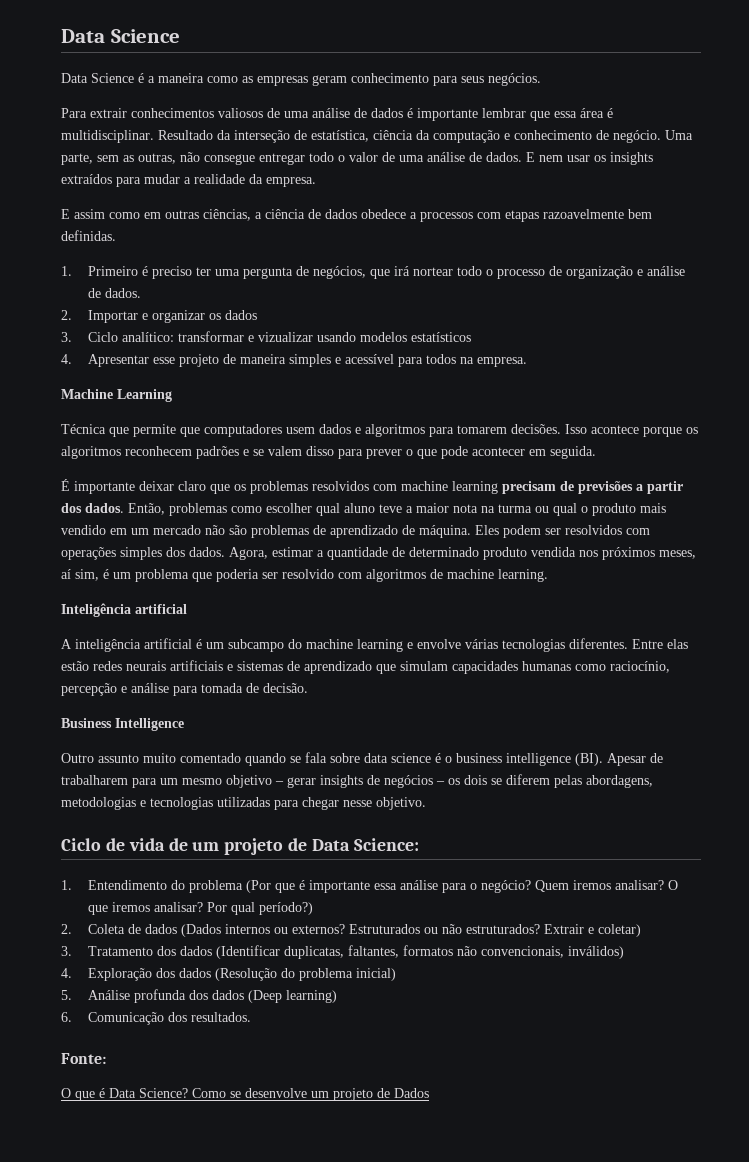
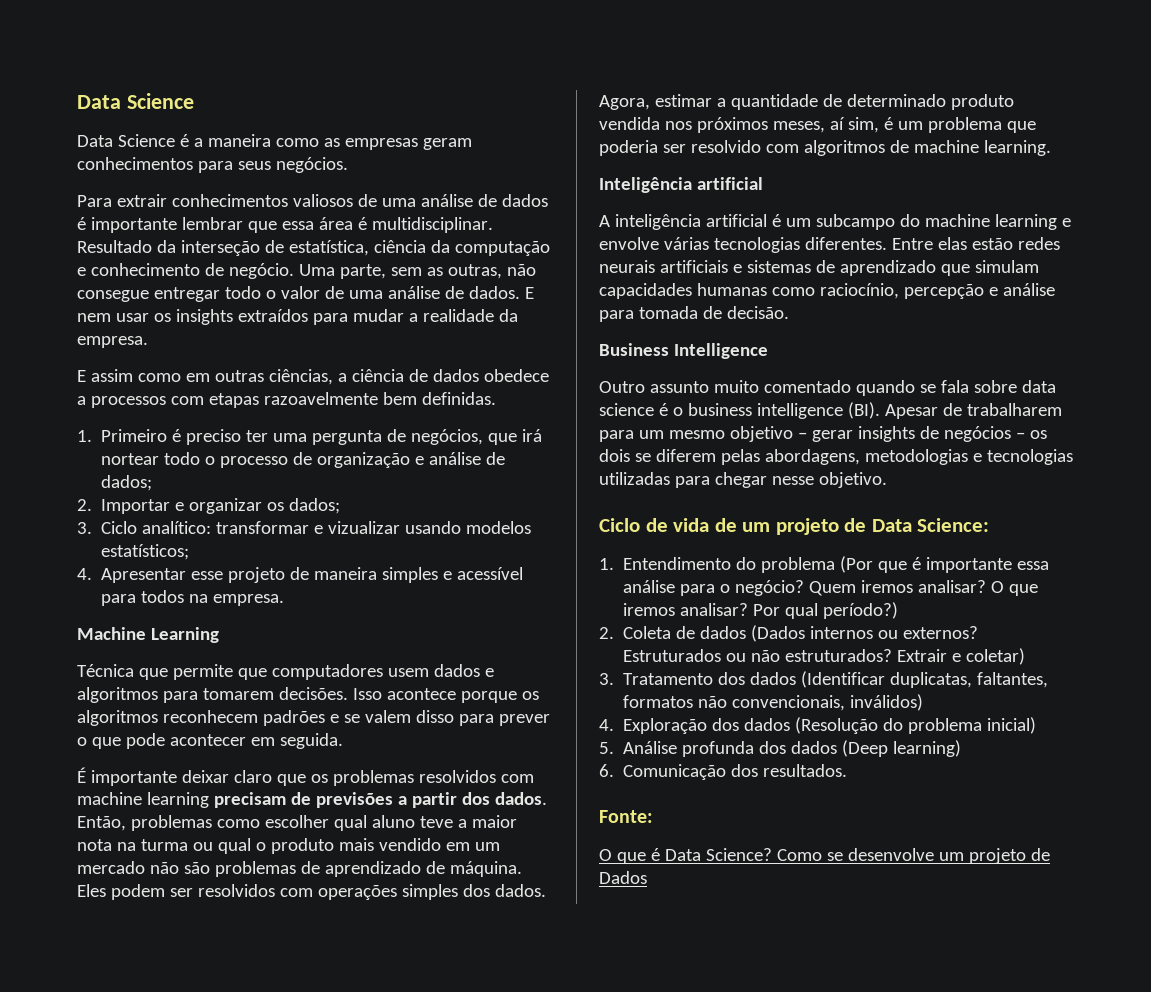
[351,73,429,83] conhecimento -> [77,157,193,170] conhecimentos
[104,288,141,298] dados. -> [101,475,153,491] dados;
[224,310,257,320] dados -> [289,498,341,514] dados;
[410,332,471,342] estatísticos -> [101,544,190,560] estatísticos;

